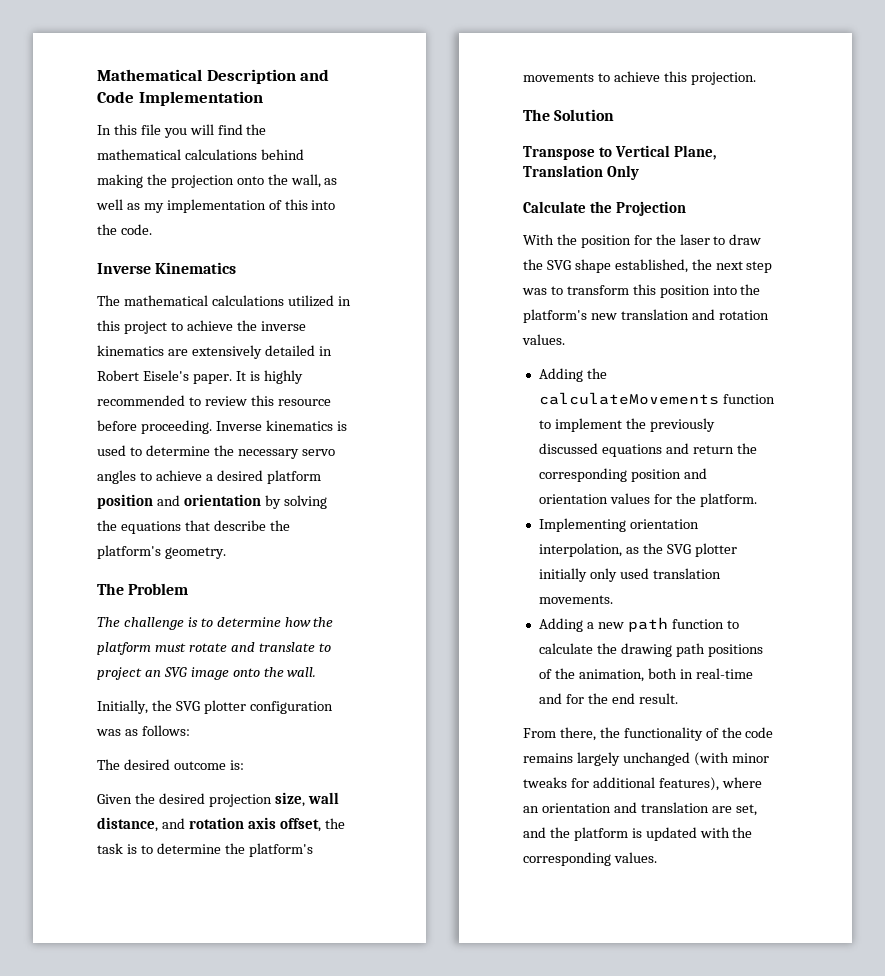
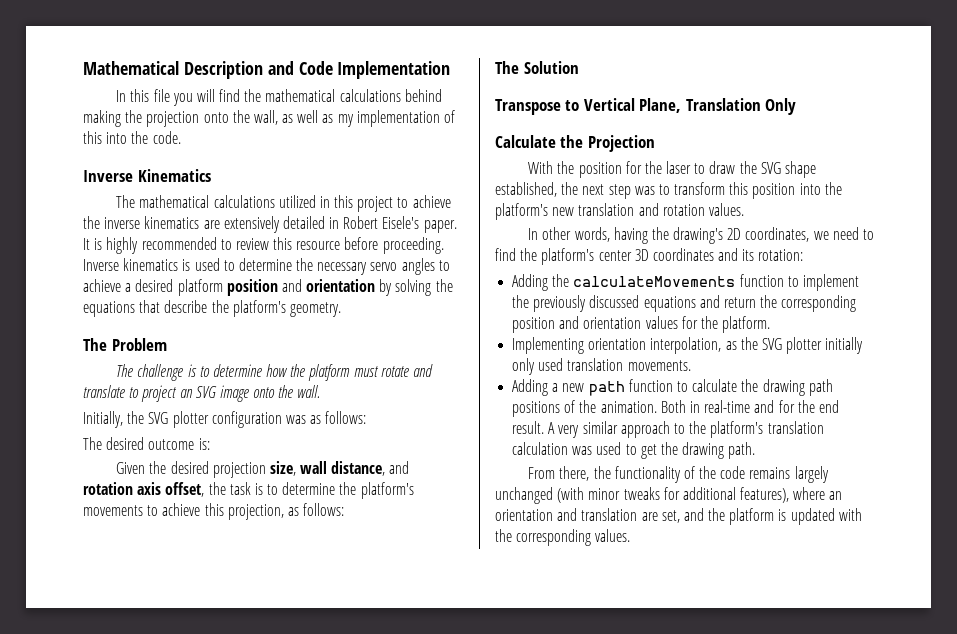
[690,72,756,85] projection. -> [227,503,345,520] projection, as follows:
(565, 339) none -> [528,227,874,244] [495,248,804,265] // In other words, having the drawing's 2D coordinates, we need to find the platform's center 3D coordinates and its rotation:
[578,668,677,682] animation, both -> [600,400,686,413] animation. Both
(678, 698) none -> [548,421,824,438] [512,442,756,459] A very similar approach to the platform's translation calculation was used to get the drawing path.

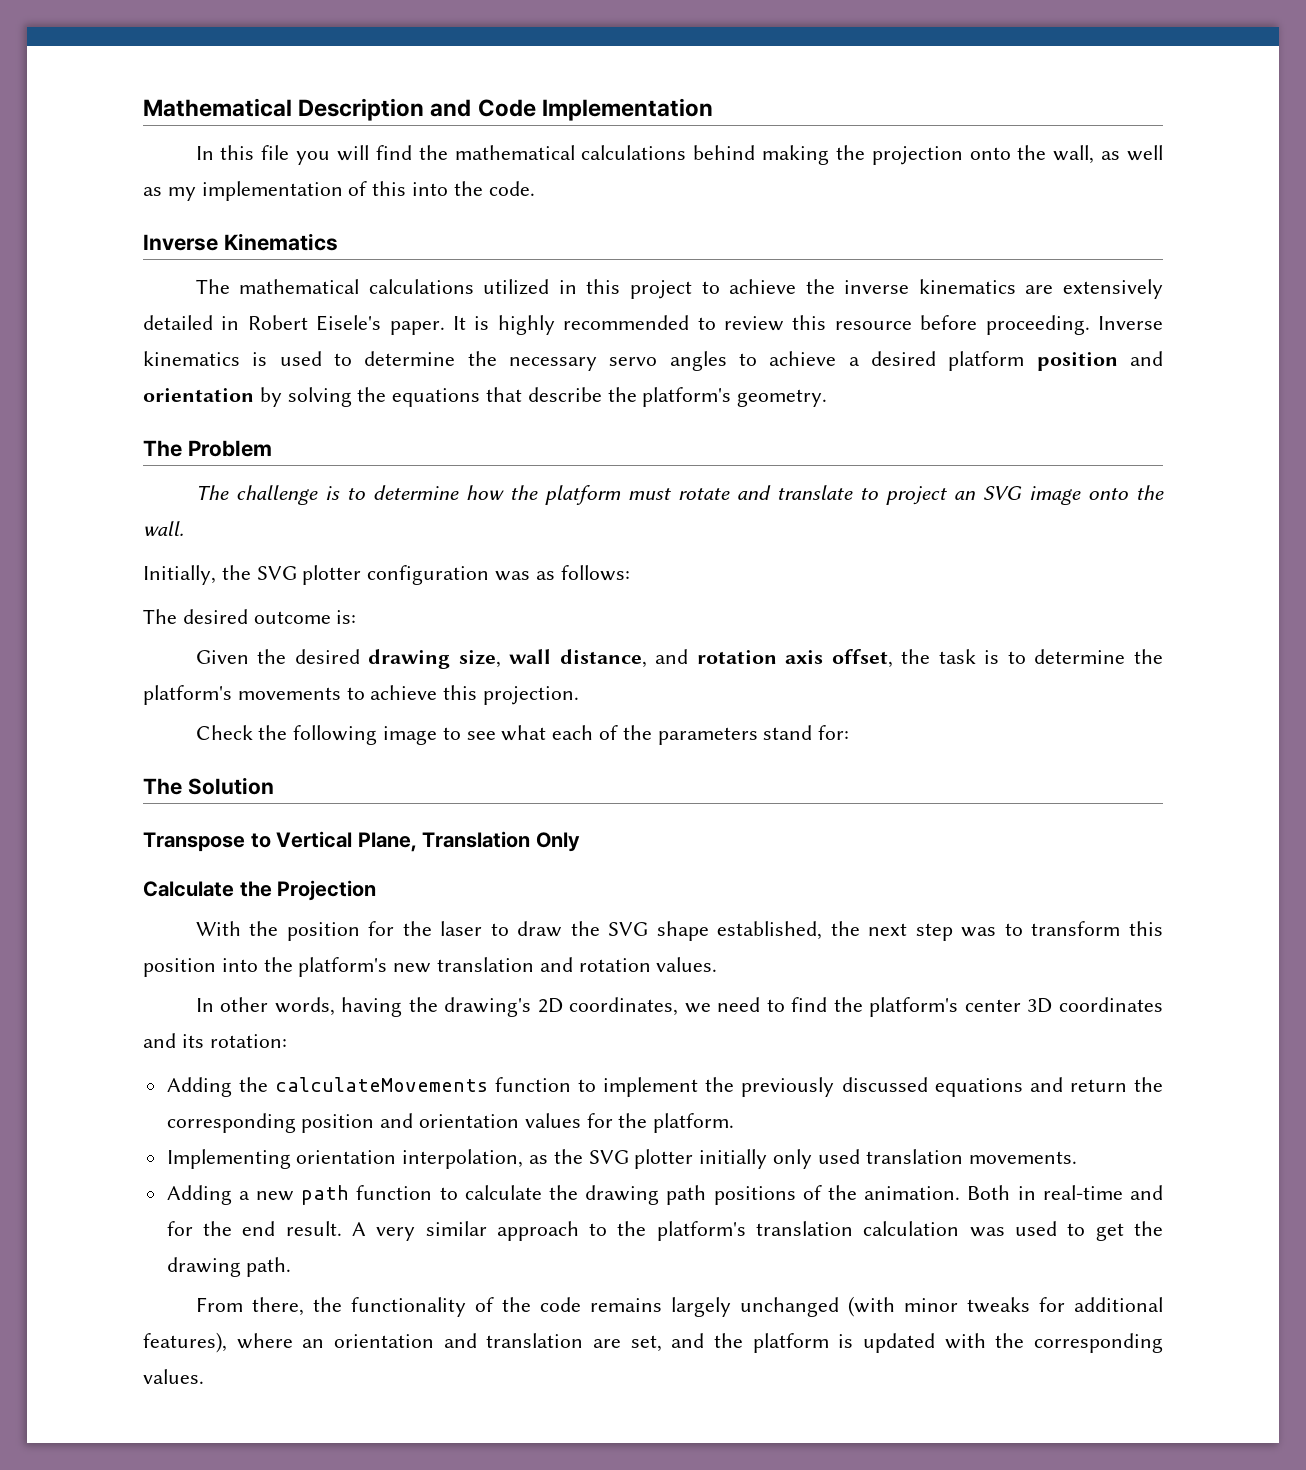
[212,462,266,478] projection -> [368,649,451,669] drawing
[227,503,345,520] projection, as follows: -> [483,686,580,705] [195,725,850,745] projection. // Check the following image to see what each of the parameters stand for:

